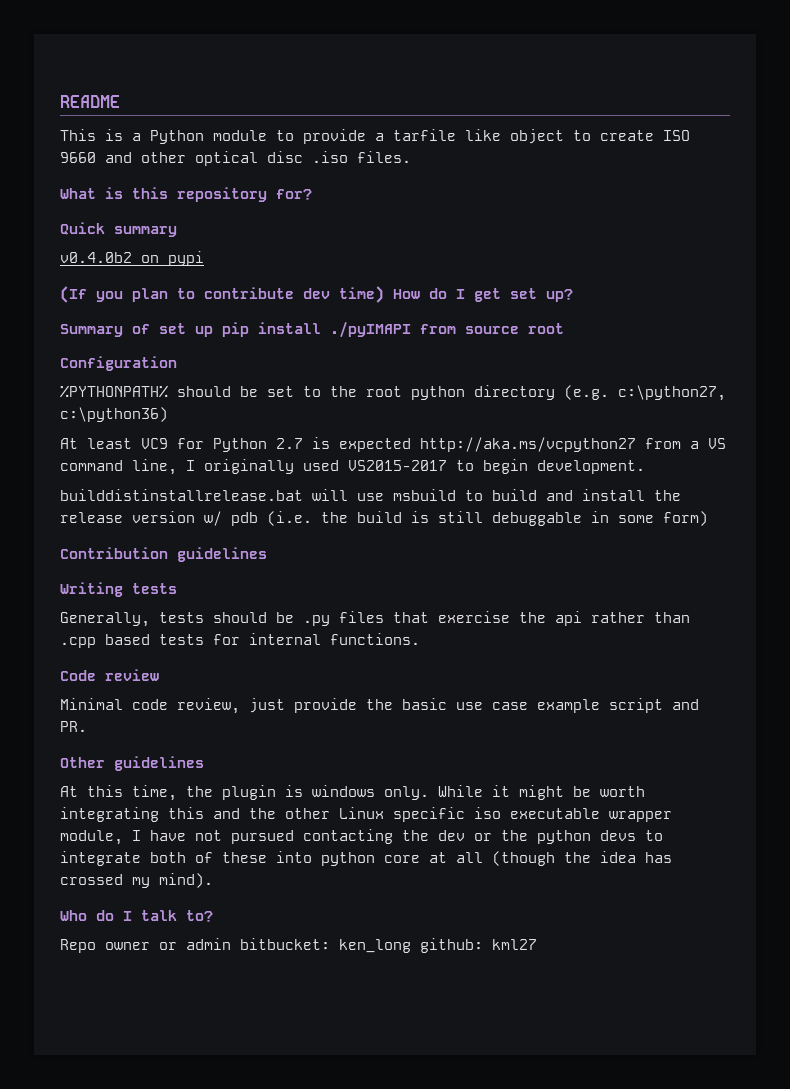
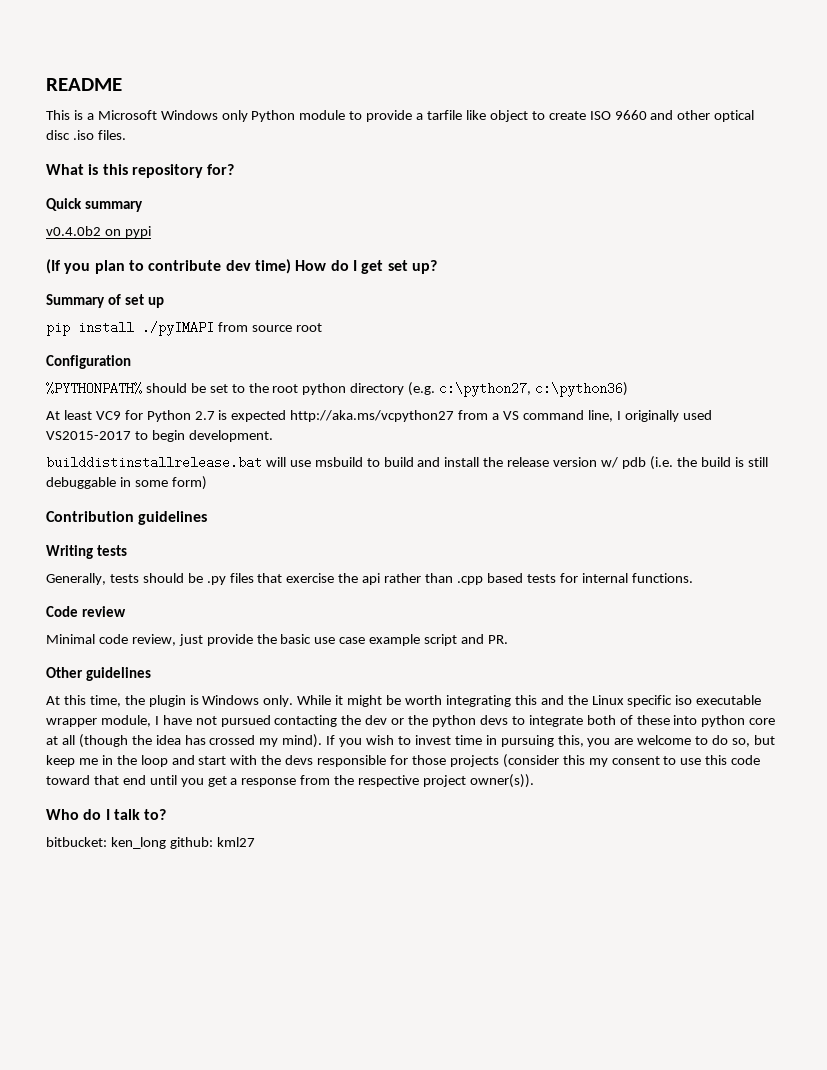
(141, 137) none -> [97,110,248,122] Microsoft Windows only
(213, 331) none -> (164, 302) //
[312,785,375,797] windows -> [202,695,260,705] Windows
[285,808,330,819] other -> (588, 700) none
(213, 880) none -> [326,735,775,747] [46,754,761,768] [46,774,534,788] If you wish to invest time in pursuing this, you are welcome to do so, but keep me in the loop and start with the devs responsible for those projects (consider this my consent to use this code toward that end until you get a response from the respective project owner(s)).
[60,938,231,953] Repo owner or admin -> (167, 814) none

